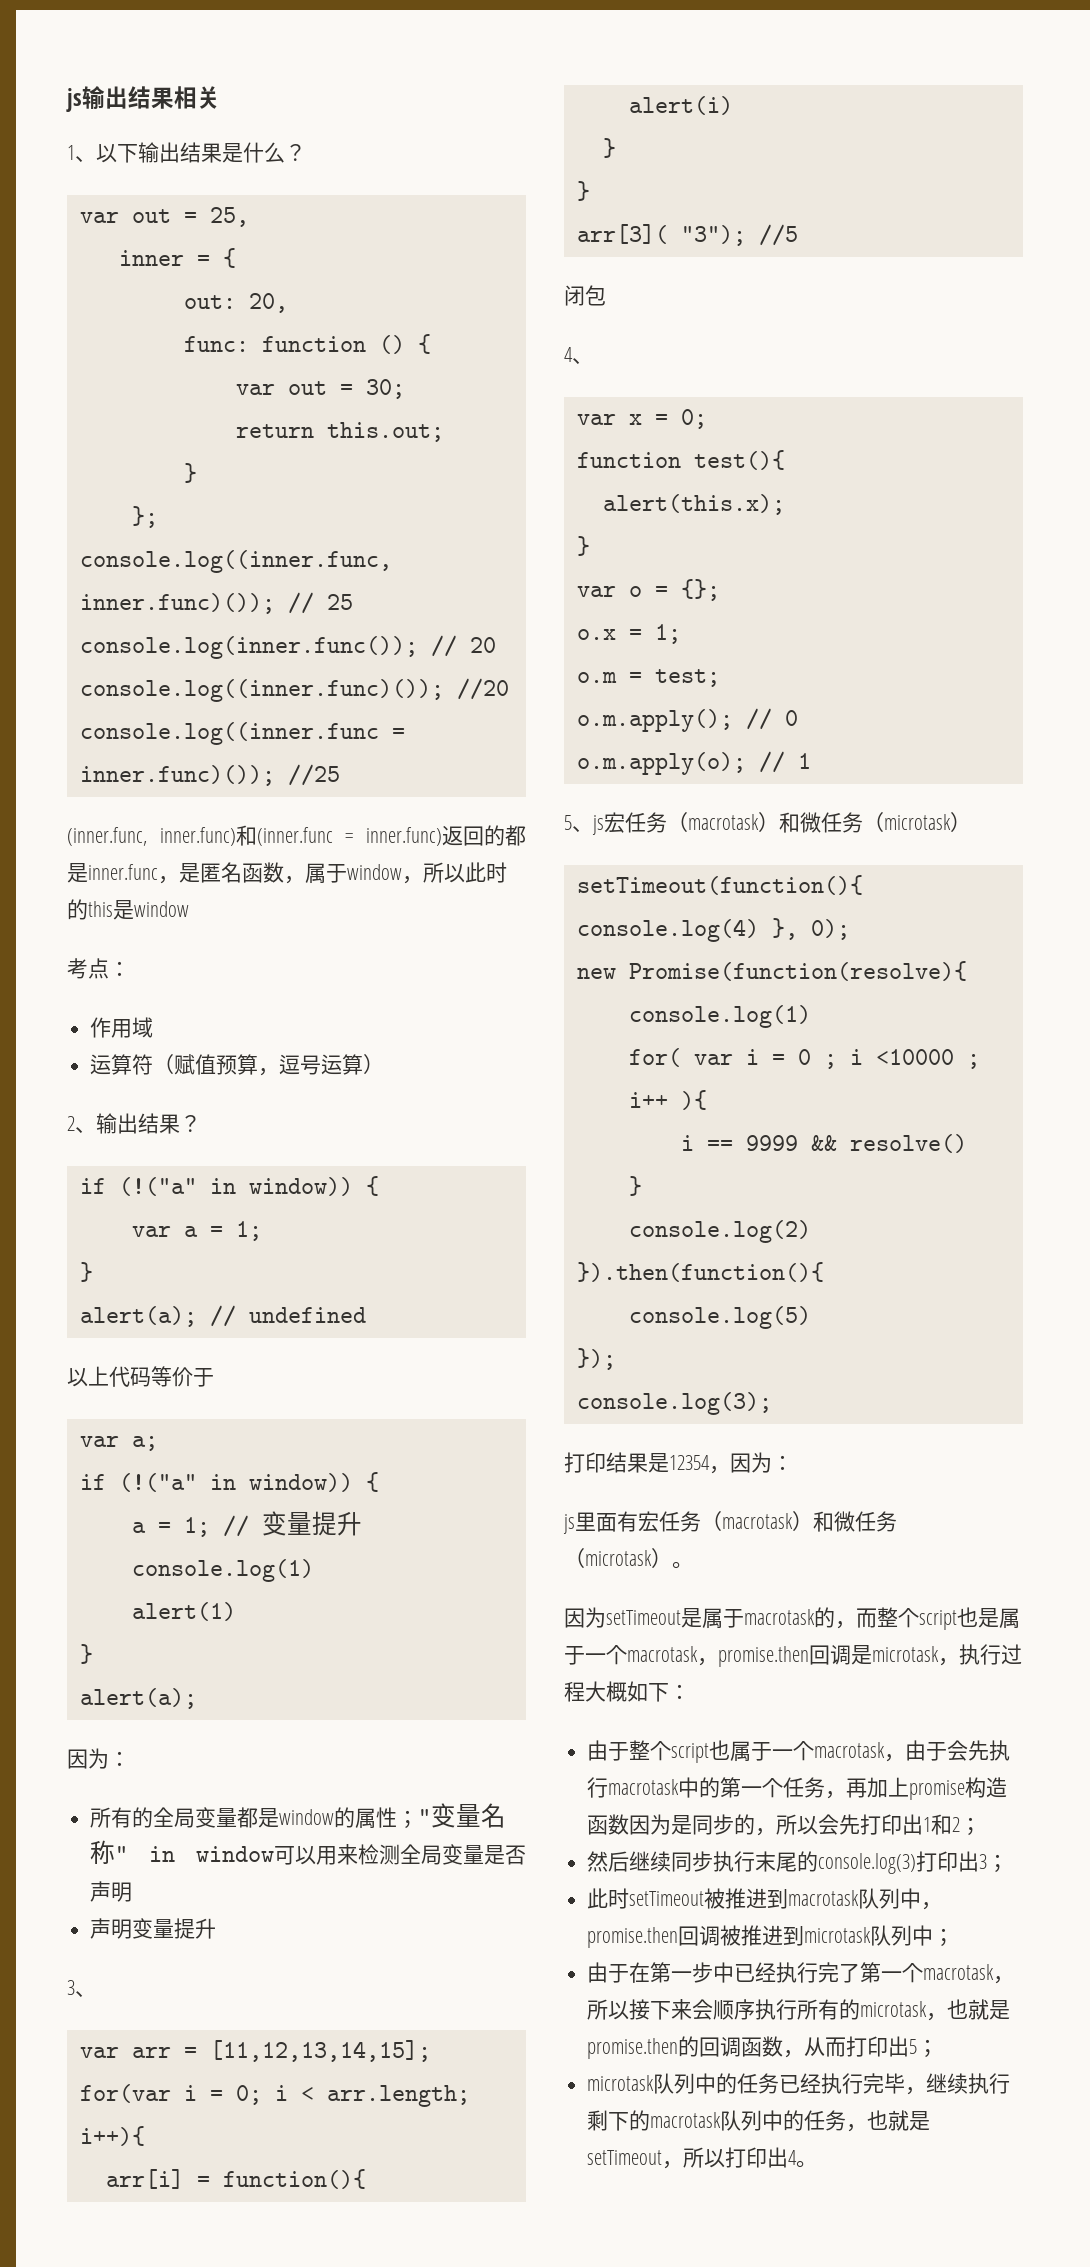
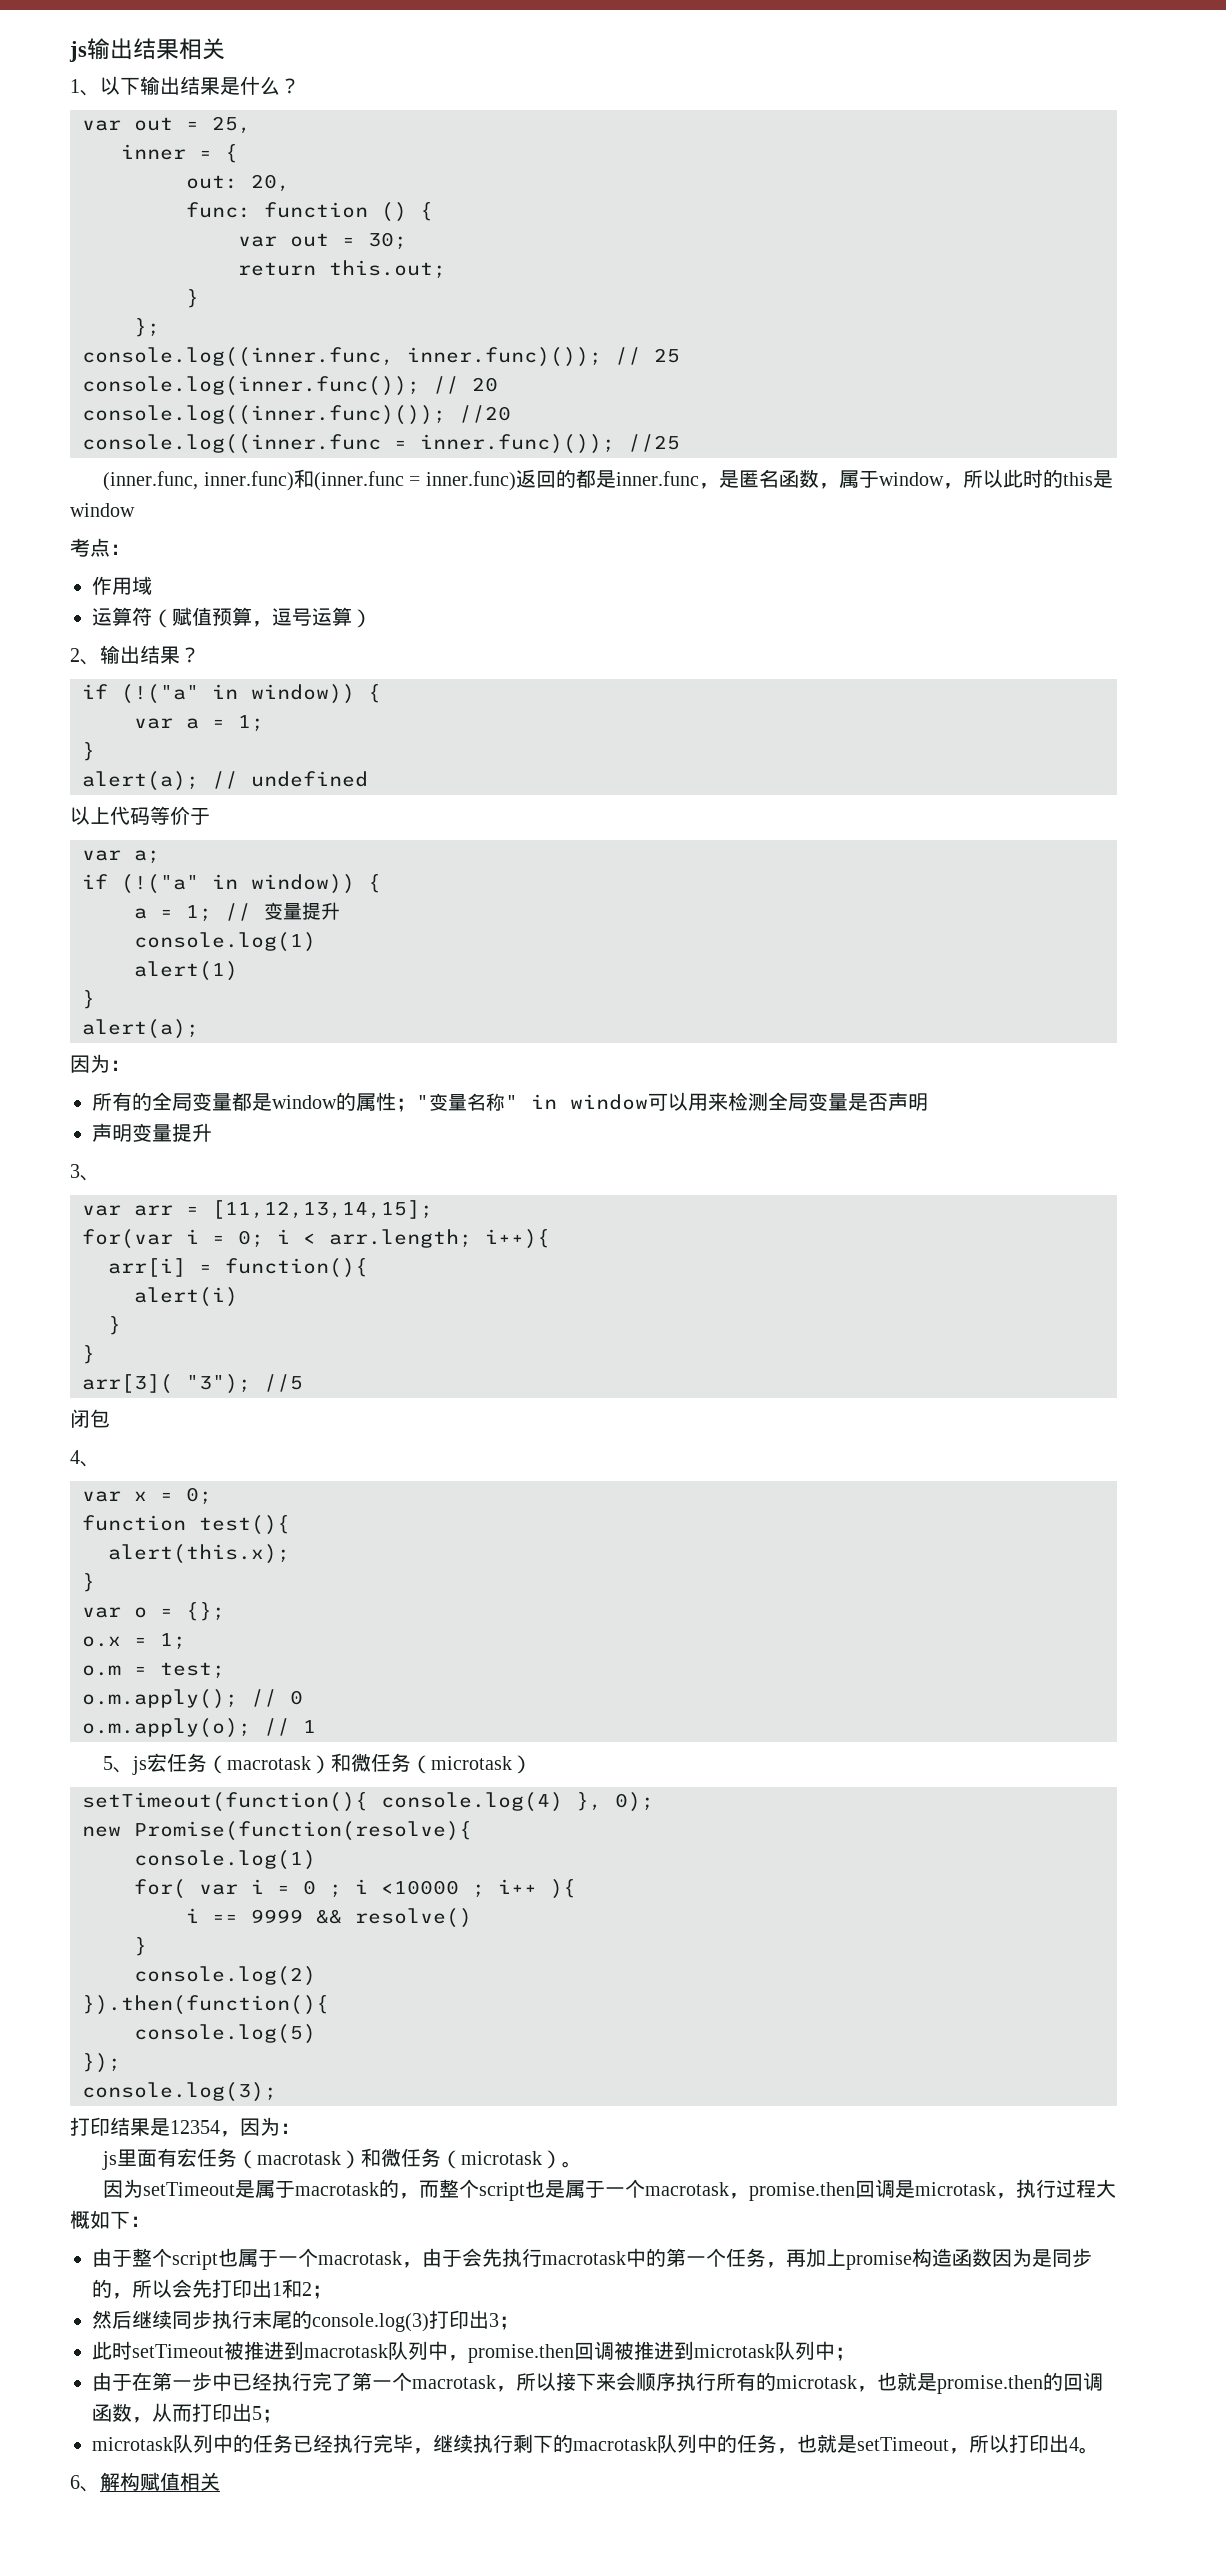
(818, 2164) none -> [70,2472,220,2492] // 6、解构赋值相关

